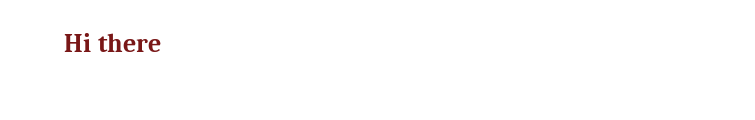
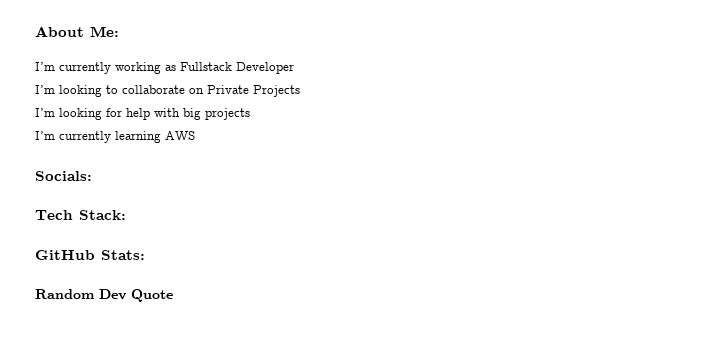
[64,33,161,52] Hi there -> [35,26,119,37] [35,62,294,74] [35,85,300,97] [35,108,250,120] [35,131,195,143] [35,171,92,181] [35,210,126,220] [35,250,145,260] [35,289,173,302] About Me: // I’m currently working as Fullstack Developer // I’m looking to collaborate on Private Projects // I’m looking for help with big projects // I’m currently learning AWS // Socials: // Tech Stack: // GitHub Stats: // Random Dev Quote

